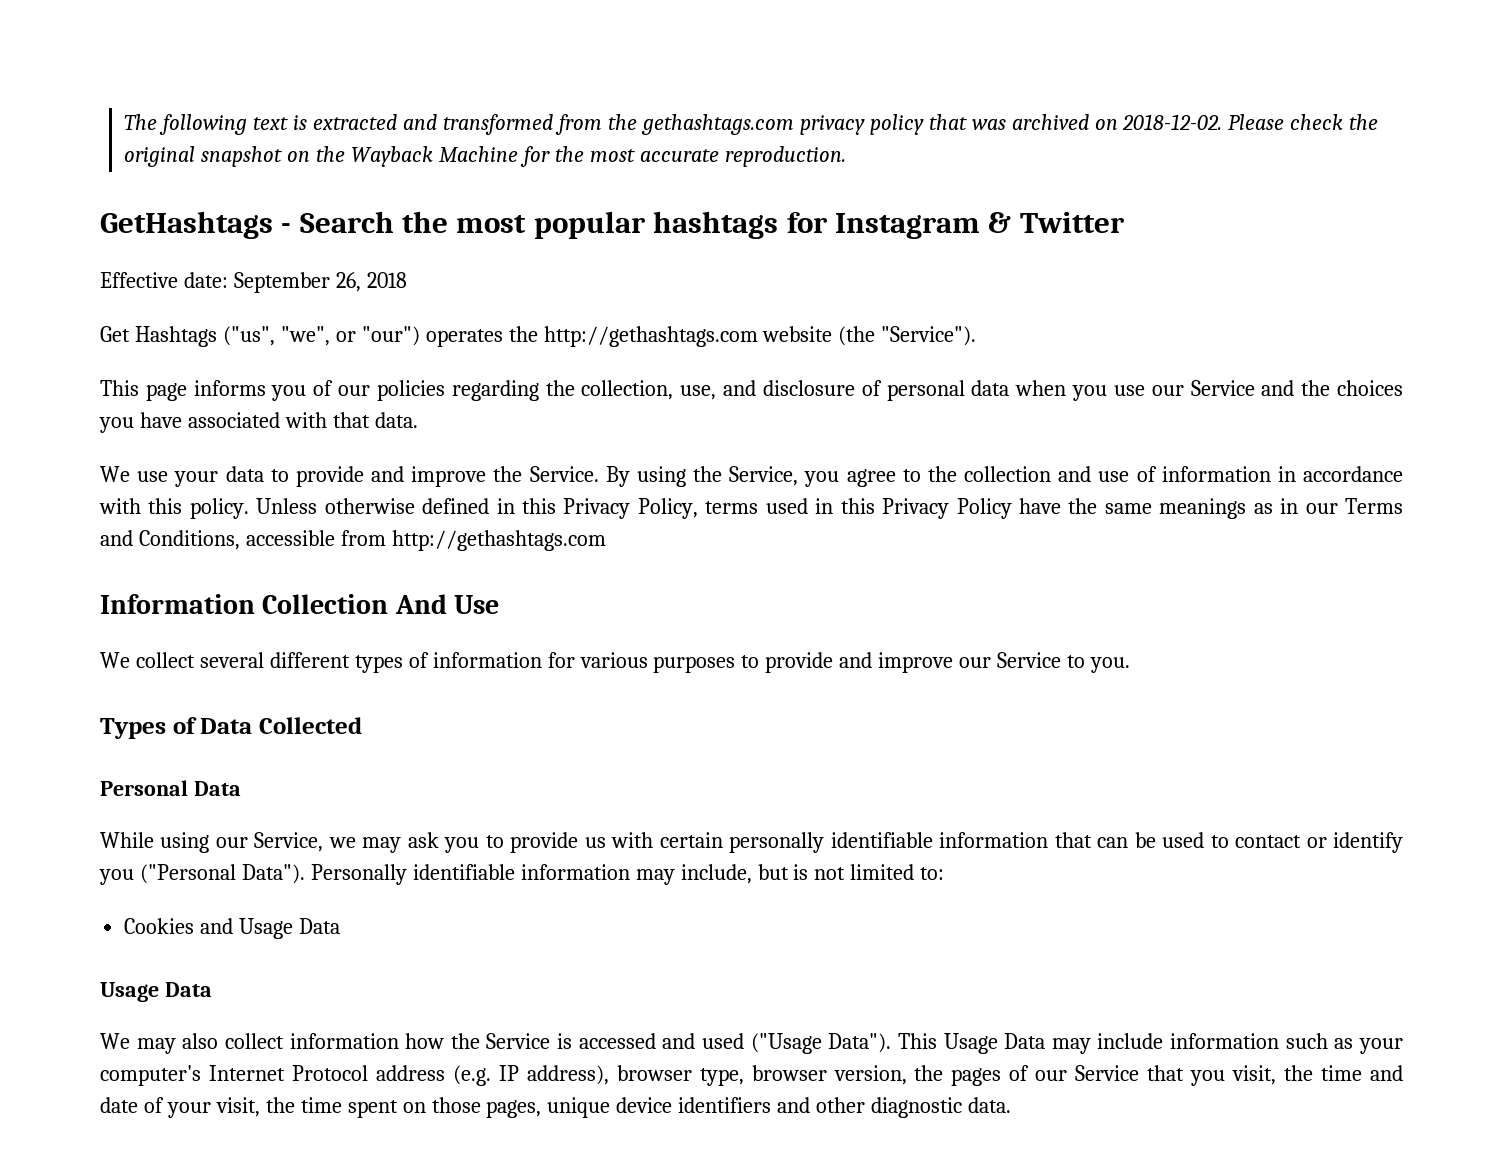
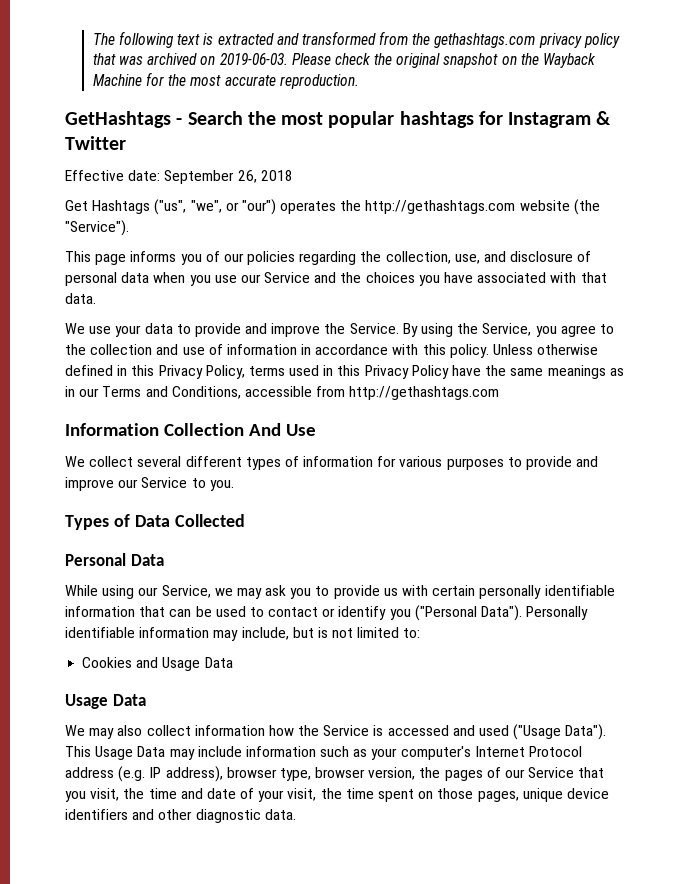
[1122,114,1223,130] 2018-12-02. -> [219,53,288,65] 2019-06-03.

